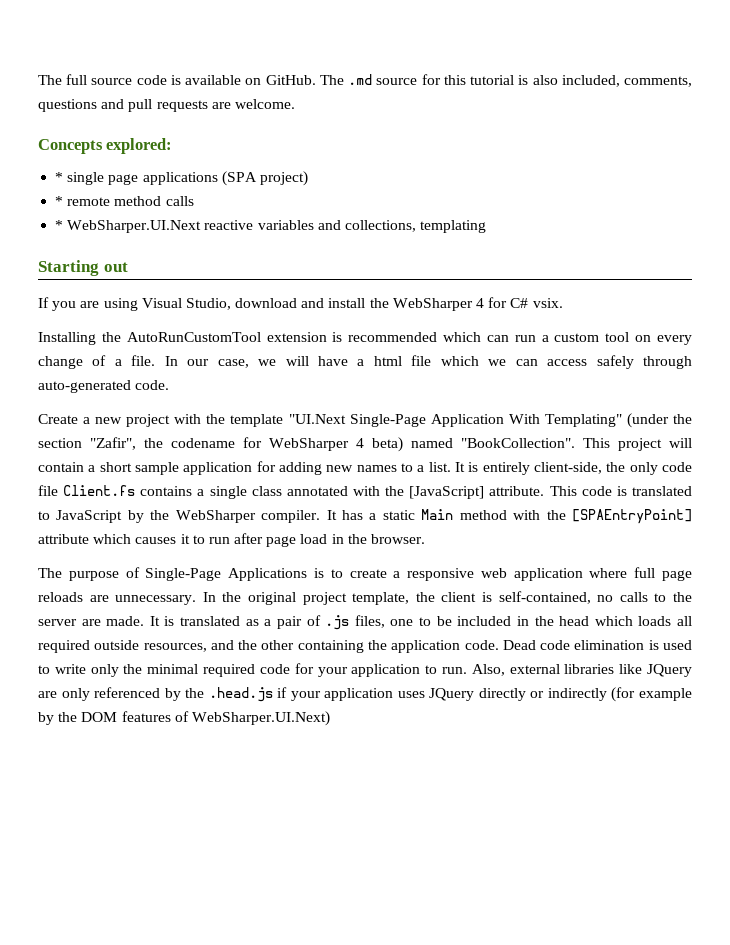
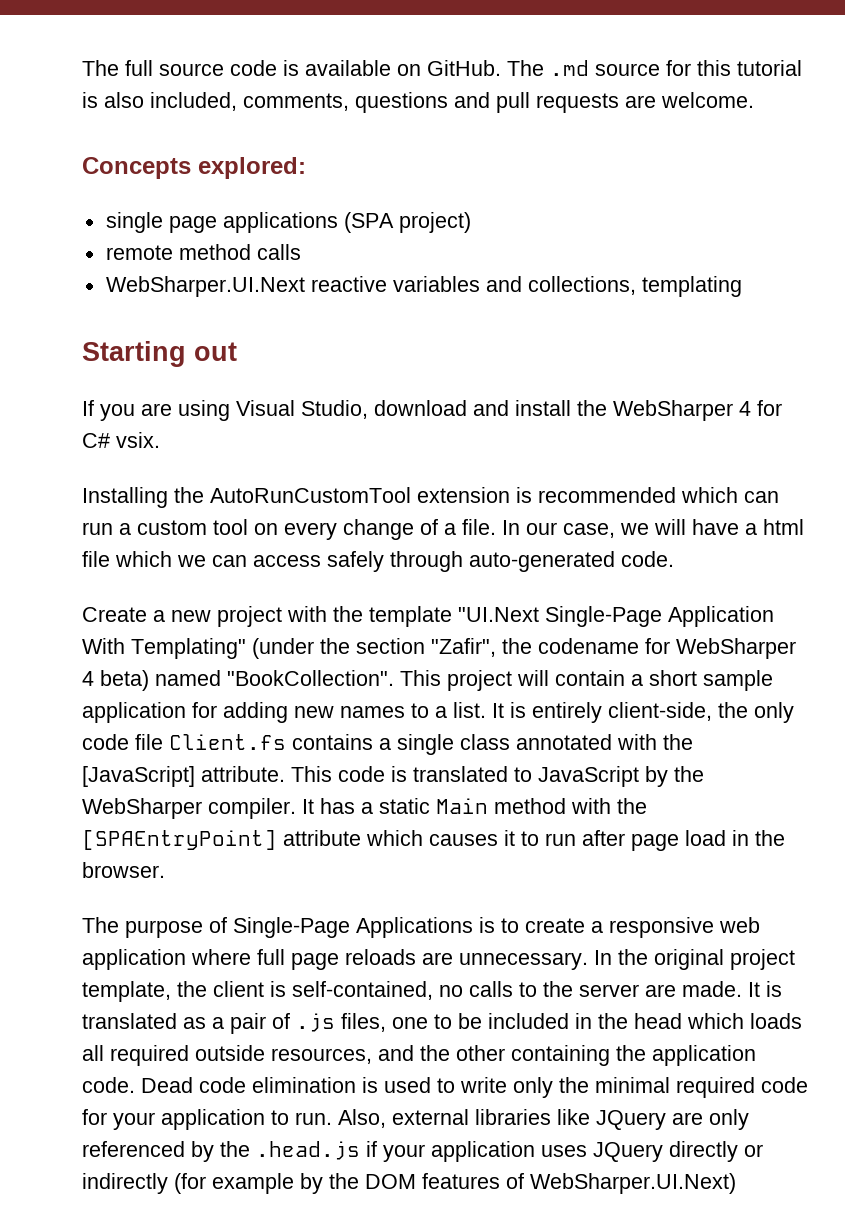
[55,172,64,182] * -> (306, 168) none
[55,196,64,206] * -> (471, 222) none
[55,220,64,230] * -> (301, 252) none

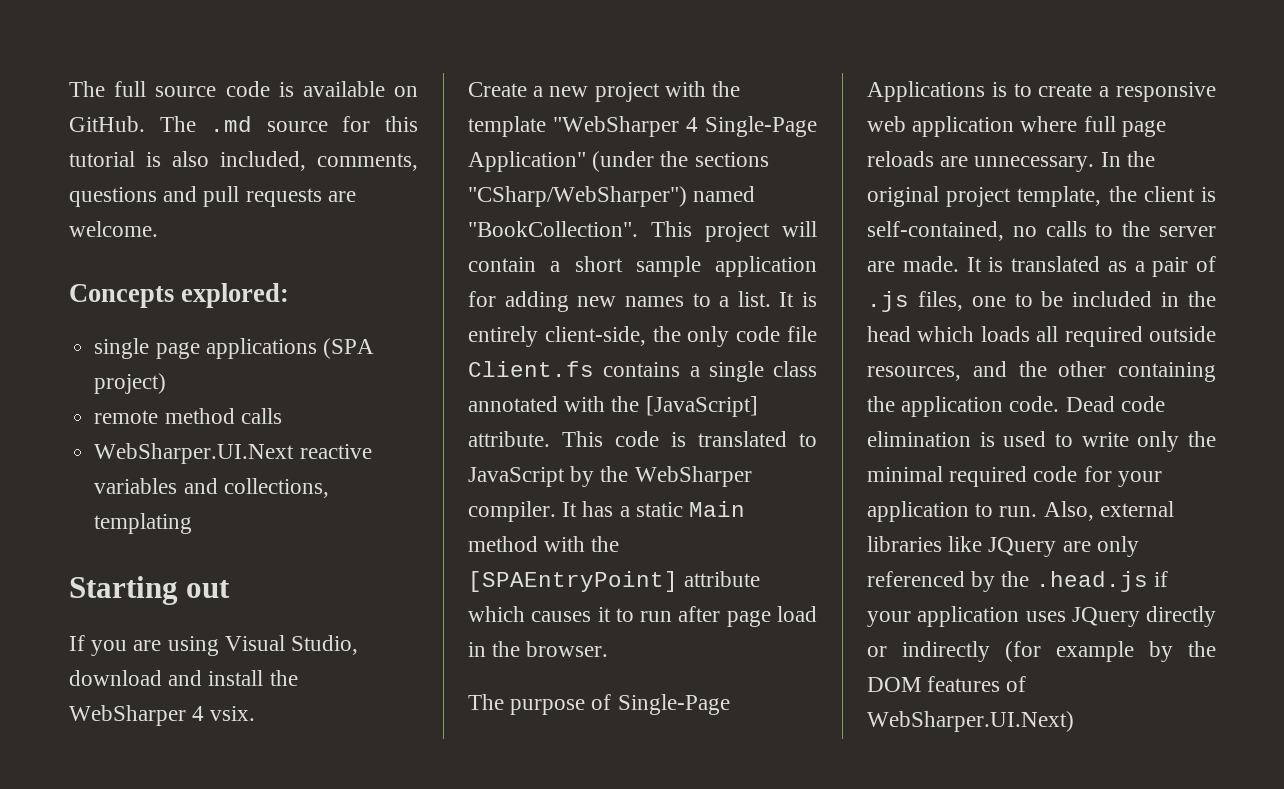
[757,400,782,416] [82,433,110,448] for C# -> (205, 713) none
[82,487,779,508] [82,519,804,540] [82,551,674,572] // Installing the AutoRunCustomTool extension is recommended which can run a custom tool on every change of a file. In our case, we will have a html file which we can access safely through auto-generated code. -> (256, 713) none
[458,606,774,627] [82,638,796,659] [82,670,149,691] "UI.Next Single-Page Application With Templating" (under the section "Zafir", the codename for WebSharper 4 beta) -> [553,116,817,137] [468,151,769,172] [468,186,687,207] "WebSharper 4 Single-Page Application" (under the sections "CSharp/WebSharper")

